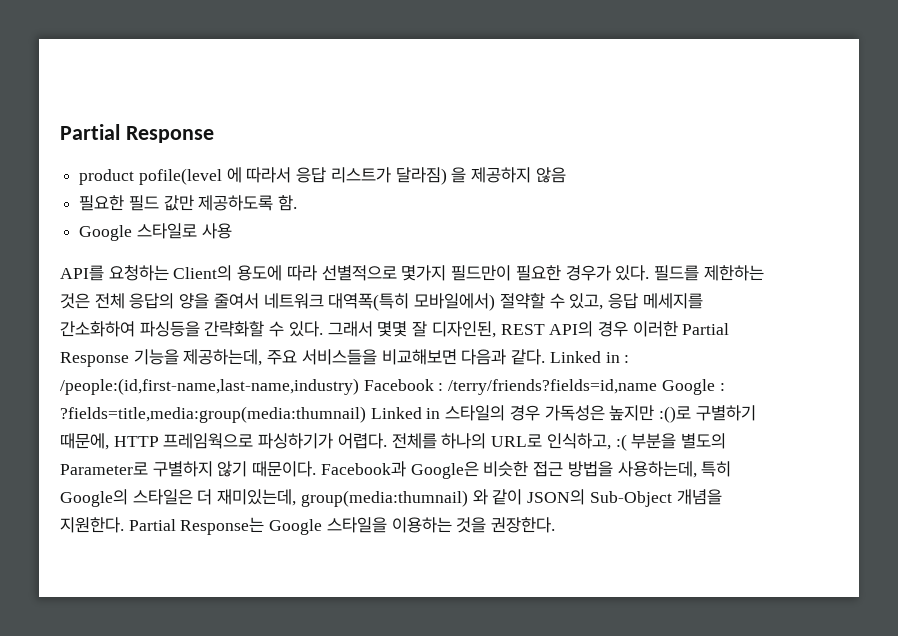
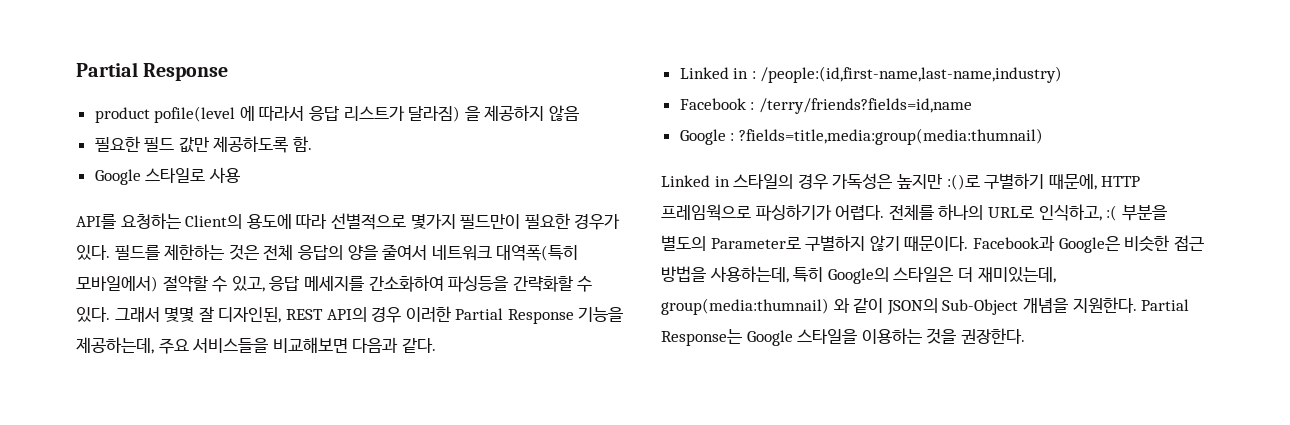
(546, 357) none -> (436, 345) //
(359, 386) none -> (1063, 74) //
(658, 387) none -> (972, 106) //
(366, 414) none -> (1043, 136) //

